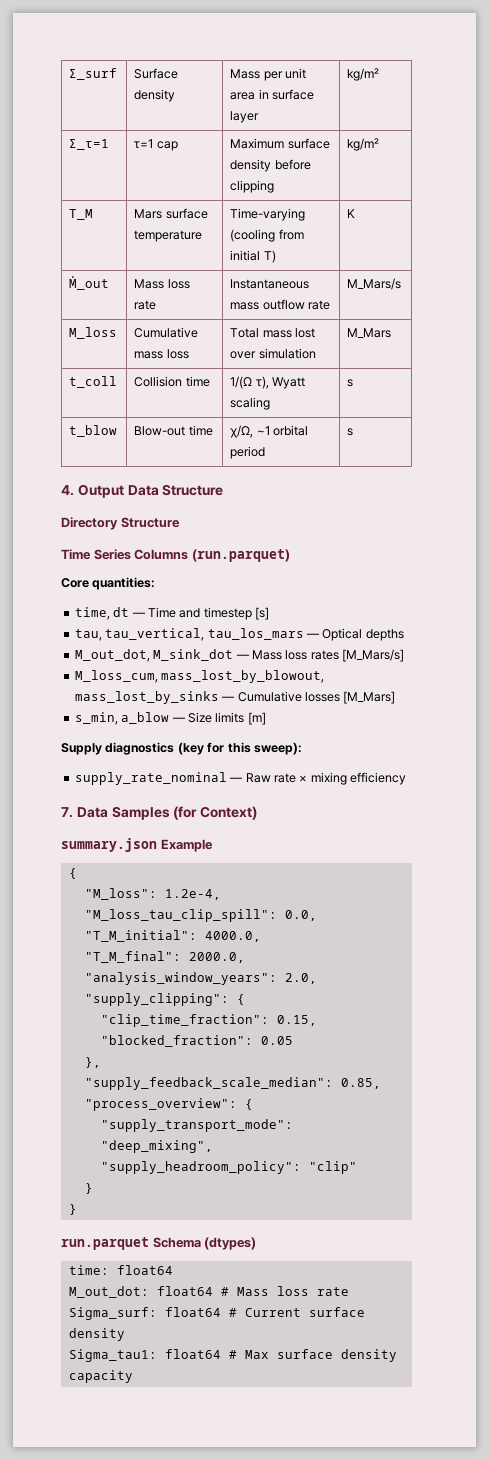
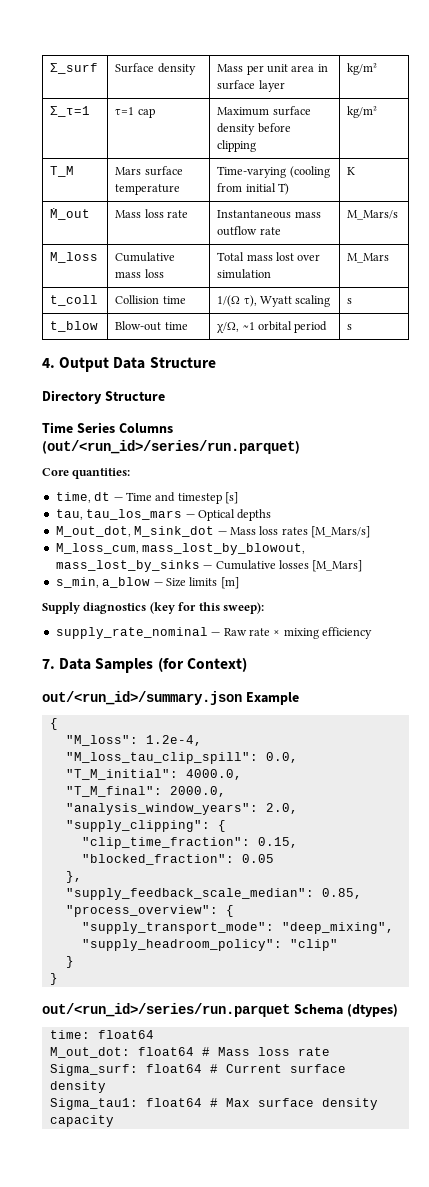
[191,549,290,562] (run.parquet) -> [42,440,300,454] (out/<run_id>/series/run.parquet)
[105,628,205,641] tau_vertical, -> (83, 514) none
[61,838,157,852] summary.json -> [42,691,242,705] out/<run_id>/summary.json
[61,1237,149,1250] run.parquet -> [42,1003,290,1017] out/<run_id>/series/run.parquet

